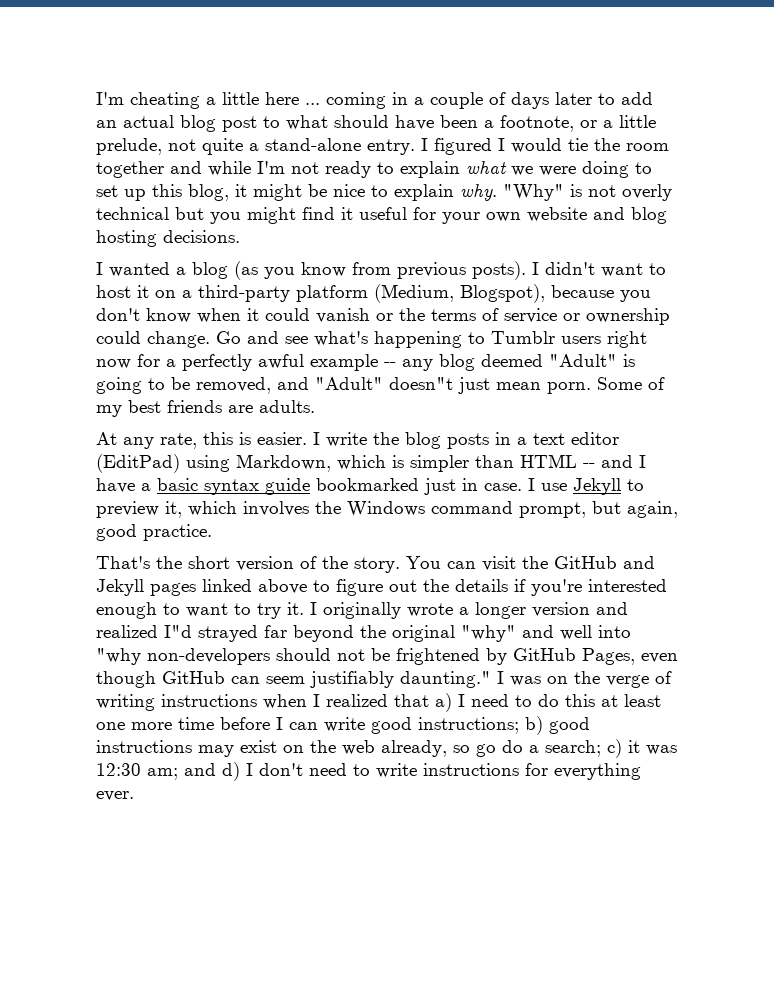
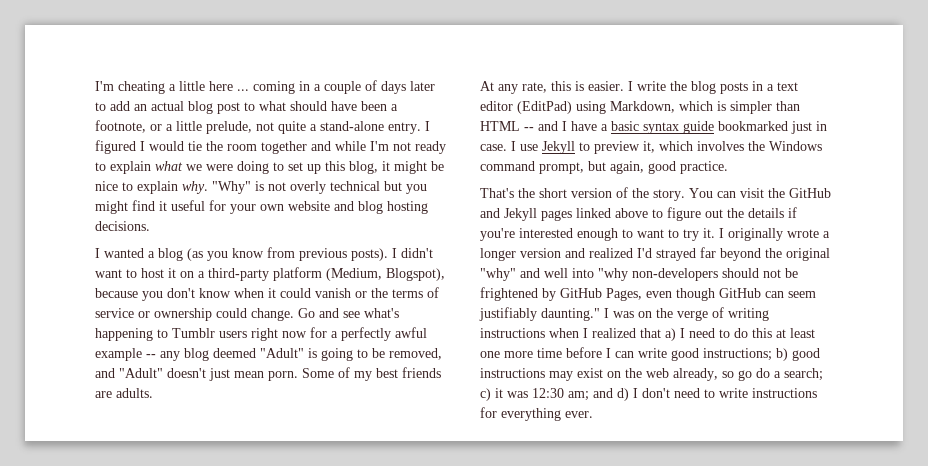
[389,377,453,390] doesn"t -> [167,368,206,378] doesn't
[164,625,192,638] I"d -> [637,248,652,258] I'd

